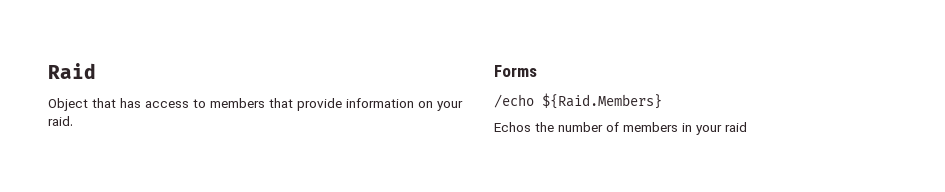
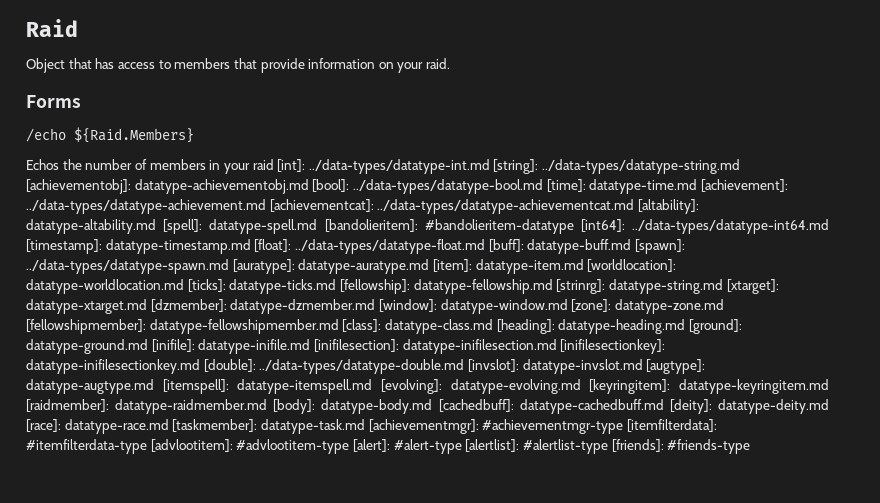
(747, 127) none -> [277,159,741,174] [26,179,788,194] [26,199,699,214] [26,219,829,234] [26,239,685,254] [26,259,677,274] [26,279,779,294] [26,299,724,314] [26,319,742,334] [26,339,666,354] [26,359,706,374] [26,379,829,394] [26,399,829,414] [26,419,717,434] [26,439,751,454] [int]: ../data-types/datatype-int.md [string]: ../data-types/datatype-string.md [achievementobj]: datatype-achievementobj.md [bool]: ../data-types/datatype-bool.md [time]: datatype-time.md [achievement]: ../data-types/datatype-achievement.md [achievementcat]: ../data-types/datatype-achievementcat.md [altability]: datatype-altability.md [spell]: datatype-spell.md [bandolieritem]: #bandolieritem-datatype [int64]: ../data-types/datatype-int64.md [timestamp]: datatype-timestamp.md [float]: ../data-types/datatype-float.md [buff]: datatype-buff.md [spawn]: ../data-types/datatype-spawn.md [auratype]: datatype-auratype.md [item]: datatype-item.md [worldlocation]: datatype-worldlocation.md [ticks]: datatype-ticks.md [fellowship]: datatype-fellowship.md [strinrg]: datatype-string.md [xtarget]: datatype-xtarget.md [dzmember]: datatype-dzmember.md [window]: datatype-window.md [zone]: datatype-zone.md [fellowshipmember]: datatype-fellowshipmember.md [class]: datatype-class.md [heading]: datatype-heading.md [ground]: datatype-ground.md [inifile]: datatype-inifile.md [inifilesection]: datatype-inifilesection.md [inifilesectionkey]: datatype-inifilesectionkey.md [double]: ../data-types/datatype-double.md [invslot]: datatype-invslot.md [augtype]: datatype-augtype.md [itemspell]: datatype-itemspell.md [evolving]: datatype-evolving.md [keyringitem]: datatype-keyringitem.md [raidmember]: datatype-raidmember.md [body]: datatype-body.md [cachedbuff]: datatype-cachedbuff.md [deity]: datatype-deity.md [race]: datatype-race.md [taskmember]: datatype-task.md [achievementmgr]: #achievementmgr-type [itemfilterdata]: #itemfilterdata-type [advlootitem]: #advlootitem-type [alert]: #alert-type [alertlist]: #alertlist-type [friends]: #friends-type

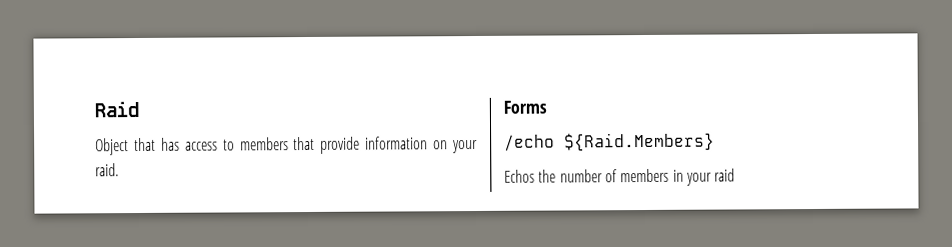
[277,159,741,174] [26,179,788,194] [26,199,699,214] [26,219,829,234] [26,239,685,254] [26,259,677,274] [26,279,779,294] [26,299,724,314] [26,319,742,334] [26,339,666,354] [26,359,706,374] [26,379,829,394] [26,399,829,414] [26,419,717,434] [26,439,751,454] [int]: ../data-types/datatype-int.md [string]: ../data-types/datatype-string.md [achievementobj]: datatype-achievementobj.md [bool]: ../data-types/datatype-bool.md [time]: datatype-time.md [achievement]: ../data-types/datatype-achievement.md [achievementcat]: ../data-types/datatype-achievementcat.md [altability]: datatype-altability.md [spell]: datatype-spell.md [bandolieritem]: #bandolieritem-datatype [int64]: ../data-types/datatype-int64.md [timestamp]: datatype-timestamp.md [float]: ../data-types/datatype-float.md [buff]: datatype-buff.md [spawn]: ../data-types/datatype-spawn.md [auratype]: datatype-auratype.md [item]: datatype-item.md [worldlocation]: datatype-worldlocation.md [ticks]: datatype-ticks.md [fellowship]: datatype-fellowship.md [strinrg]: datatype-string.md [xtarget]: datatype-xtarget.md [dzmember]: datatype-dzmember.md [window]: datatype-window.md [zone]: datatype-zone.md [fellowshipmember]: datatype-fellowshipmember.md [class]: datatype-class.md [heading]: datatype-heading.md [ground]: datatype-ground.md [inifile]: datatype-inifile.md [inifilesection]: datatype-inifilesection.md [inifilesectionkey]: datatype-inifilesectionkey.md [double]: ../data-types/datatype-double.md [invslot]: datatype-invslot.md [augtype]: datatype-augtype.md [itemspell]: datatype-itemspell.md [evolving]: datatype-evolving.md [keyringitem]: datatype-keyringitem.md [raidmember]: datatype-raidmember.md [body]: datatype-body.md [cachedbuff]: datatype-cachedbuff.md [deity]: datatype-deity.md [race]: datatype-race.md [taskmember]: datatype-task.md [achievementmgr]: #achievementmgr-type [itemfilterdata]: #itemfilterdata-type [advlootitem]: #advlootitem-type [alert]: #alert-type [alertlist]: #alertlist-type [friends]: #friends-type -> (736, 175) none

